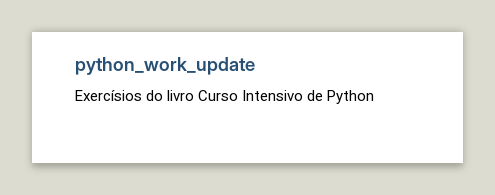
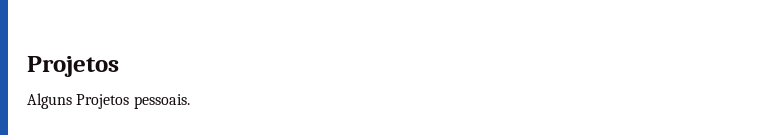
[75,57,255,75] [75,90,375,104] python_work_update // Exercísios do livro Curso Intensivo de Python -> [27,56,119,77] [27,93,190,109] Projetos // Alguns Projetos pessoais.

